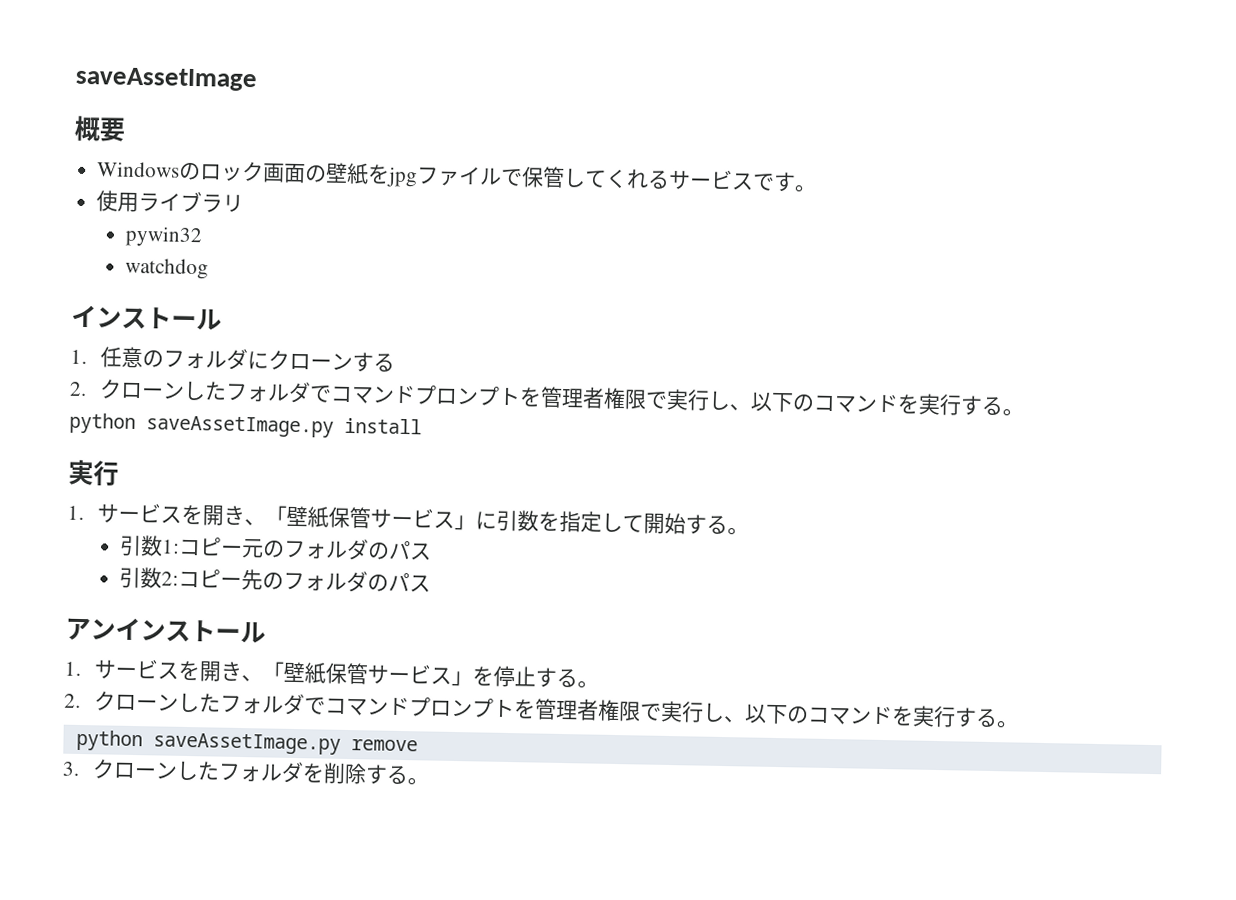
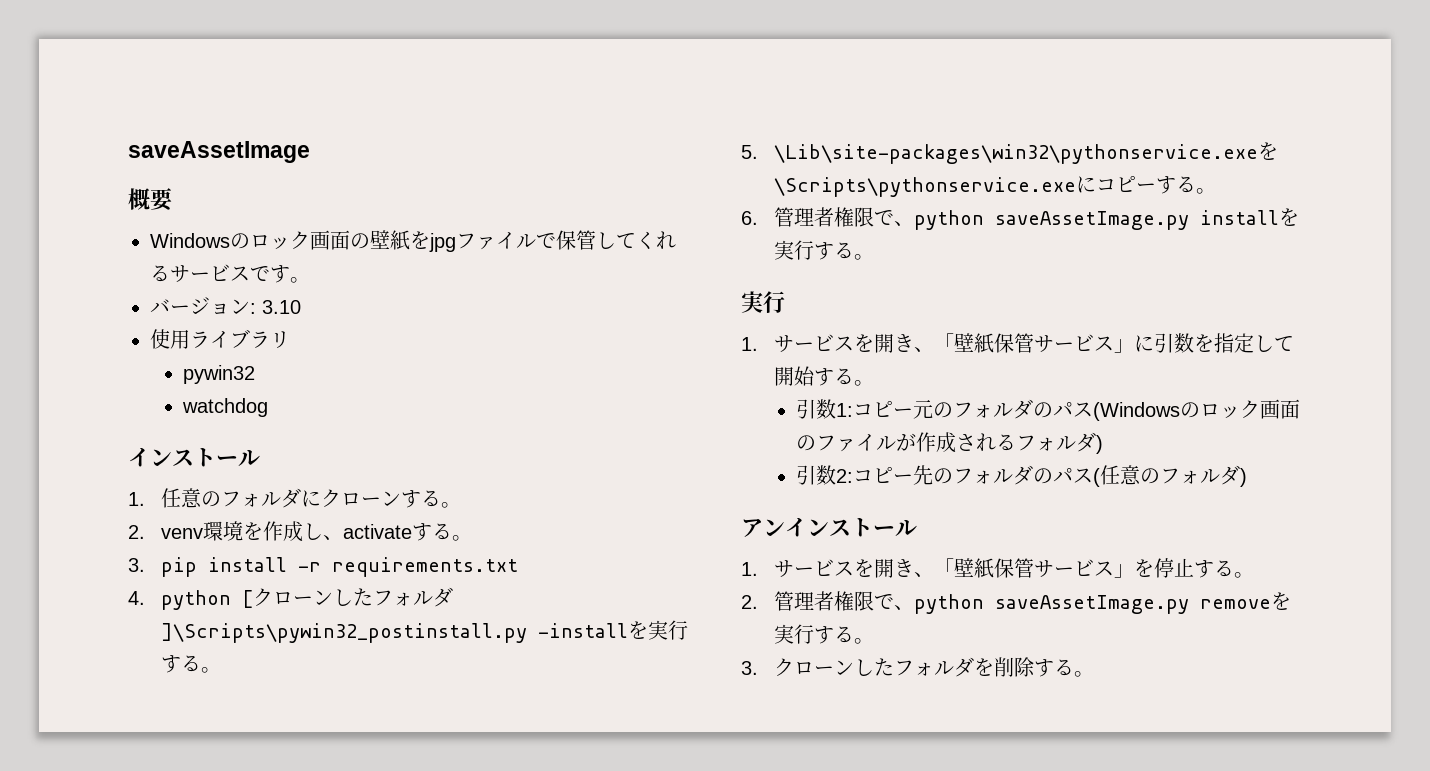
(817, 188) none -> [150,297,301,314] // バージョン: 3.10
[69,379,1024,417] // 2.クローンしたフォルダでコマンドプロンプトを管理者権限で実行し、以下のコマンドを実行する。 // -> [440,502,461,508] [128,521,472,542] [128,557,518,577] [128,587,453,610] [160,620,688,643] [160,655,221,673] [741,142,1278,164] [773,176,1216,197] [741,207,914,227] 。 // 2. venv環境を作成し、activateする。 // 3. pip install -r requirements.txt // 4. python [クローンしたフォルダ]\Scripts\pywin32_postinstall.py -installを実行する。 // 5. \Lib\site-packages\win32\pythonservice.exeを\Scripts\pythonservice.exeにコピーする。 // 6.管理者権限で、
(422, 426) none -> [1278,208,1299,226] [773,240,874,260] を実行する。
(432, 552) none -> [1092,399,1300,421] [795,432,1103,454] (Windowsのロック画面のファイルが作成されるフォルダ)
(431, 584) none -> [1092,465,1247,487] (任意のフォルダ)
[93,691,1019,729] [75,729,418,755] クローンしたフォルダでコマンドプロンプトを管理者権限で実行し、以下のコマンドを実行する。 // python saveAssetImage.py remove -> [773,591,1291,614] [773,624,874,644] 管理者権限で、python saveAssetImage.py removeを実行する。

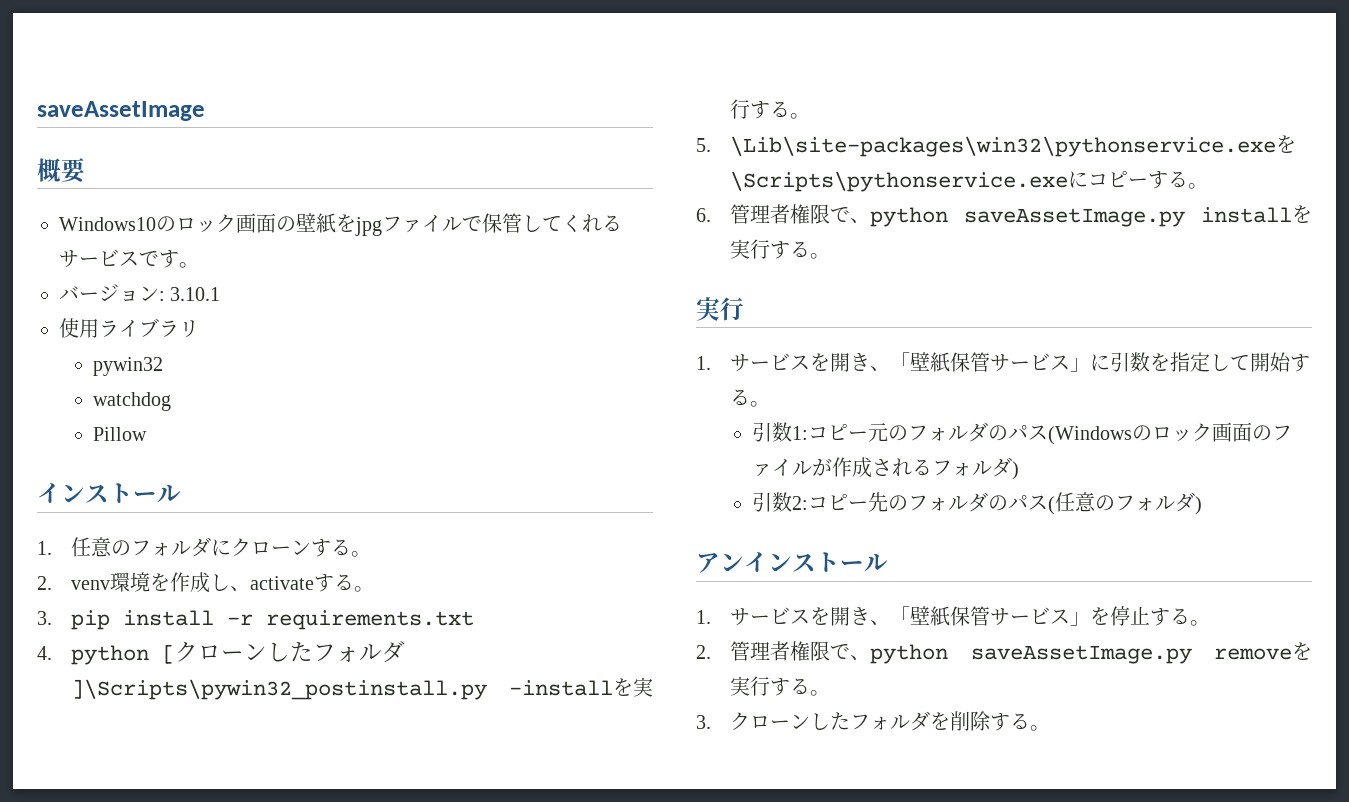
[150,233,230,248] Windows -> [59,217,156,231] Windows10
[262,300,301,314] 3.10 -> [170,287,221,301] 3.10.1
(268, 407) none -> [93,427,148,441] // Pillow

